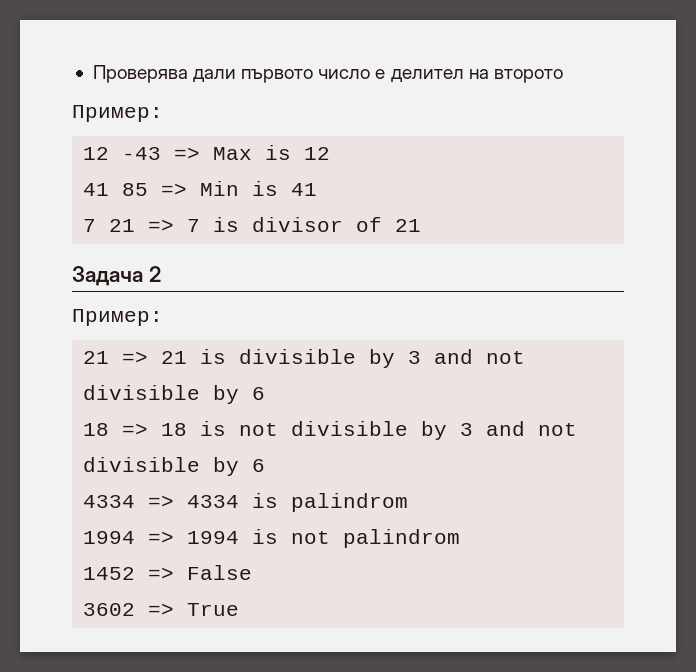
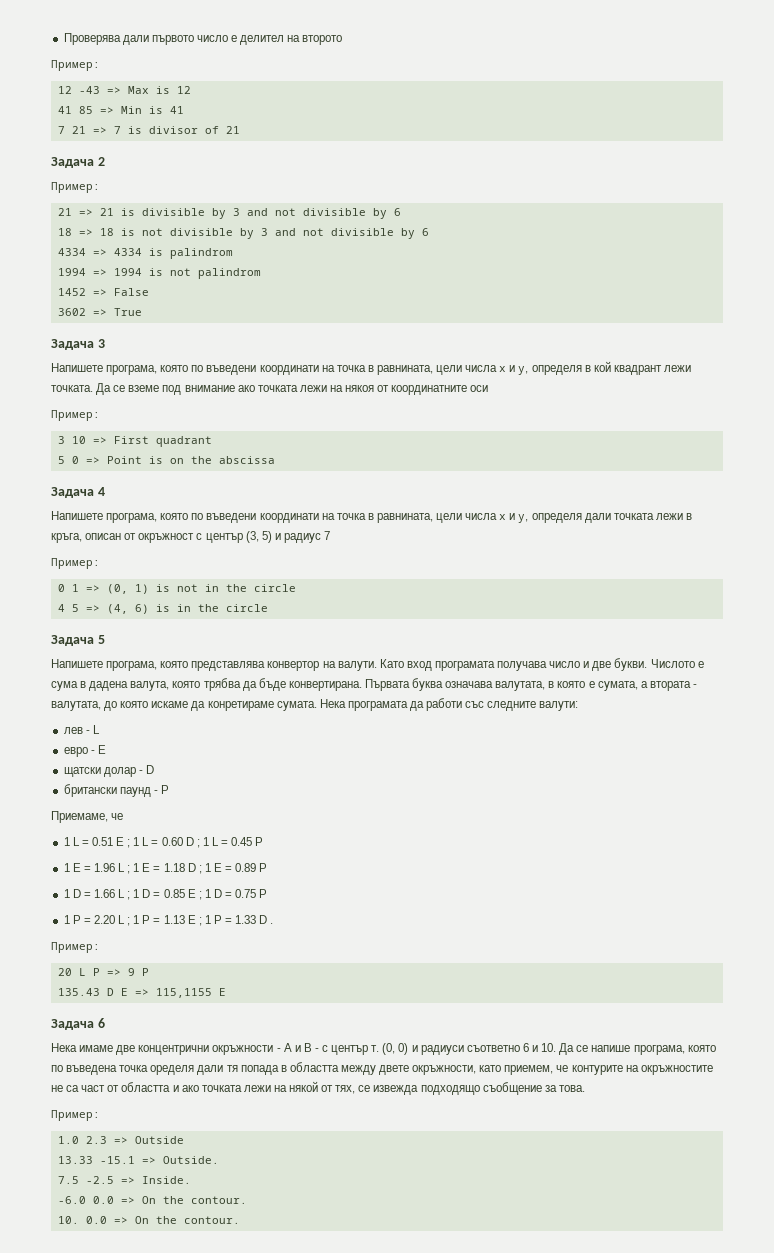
(240, 609) none -> [51,339,105,350] [51,361,691,375] [51,383,489,395] [51,410,100,421] [57,436,212,447] [57,456,275,464] [51,487,105,498] [51,511,692,523] [51,531,331,543] [51,558,100,569] [57,584,296,594] [57,604,268,614] [51,635,105,646] [51,658,704,671] [51,678,697,691] [51,698,579,711] [63,725,100,734] [63,745,106,757] [63,765,154,777] [63,784,169,797] [51,811,124,823] [63,837,264,848] [63,863,268,874] [63,889,268,900] [63,915,274,926] [51,942,100,953] [57,968,149,976] [57,988,226,998] [51,1018,105,1030] [51,1043,716,1055] [51,1062,713,1075] [51,1081,585,1095] [51,1110,100,1121] [57,1136,184,1144] [57,1156,219,1164] [57,1176,191,1184] [57,1196,247,1204] [57,1216,240,1224] // Задача 3 // Напишете програма, която по въведени координати на точка в равнината, цели числа х и у, определя в кой квадрант лежи точката. Да се вземе под внимание ако точката лежи на някоя от координатните оси // Пример: // 3 10 => First quadrant // 5 0 => Point is on the abscissa // Задача 4 // Напишете програма, която по въведени координати на точка в равнината, цели числа х и у, определя дали точката лежи в кръга, описан от окръжност с център (3, 5) и радиус 7 // Пример: // 0 1 => (0, 1) is not in the circle // 4 5 => (4, 6) is in the circle // Задача 5 // Напишете програма, която представлява конвертор на валути. Като вход програмата получава число и две букви. Числото е сума в дадена валута, която трябва да бъде конвертирана. Първата буква означава валутата, в която е сумата, а втората - валутата, до която искаме да конретираме сумата. Нека програмата да работи със следните валути: // лев - L // евро - Е // щатски долар - D // британски паунд - P // Приемаме, че // 1 L = 0.51 E ; 1 L = 0.60 D ; 1 L = 0.45 P // 1 E = 1.96 L ; 1 E = 1.18 D ; 1 E = 0.89 P // 1 D = 1.66 L ; 1 D = 0.85 E ; 1 D = 0.75 P // 1 P = 2.20 L ; 1 P = 1.13 E ; 1 P = 1.33 D . // Пример: // 20 L P => 9 P // 135.43 D Е => 115,1155 Е // Задача 6 // Нека имаме две концентрични окръжности - A и B - с център т. (0, 0) и радиуси съответно 6 и 10. Да се напише програма, която по въведена точка оределя дали тя попада в областта между двете окръжности, като приемем, че контурите на окръжностите не са част от областта и ако точката лежи на някой от тях, се извежда подходящо съобщение за това. // Пример: // 1.0 2.3 => Outside // 13.33 -15.1 => Outside. // 7.5 -2.5 => Inside. // -6.0 0.0 => On the contour. // 10. 0.0 => On the contour.

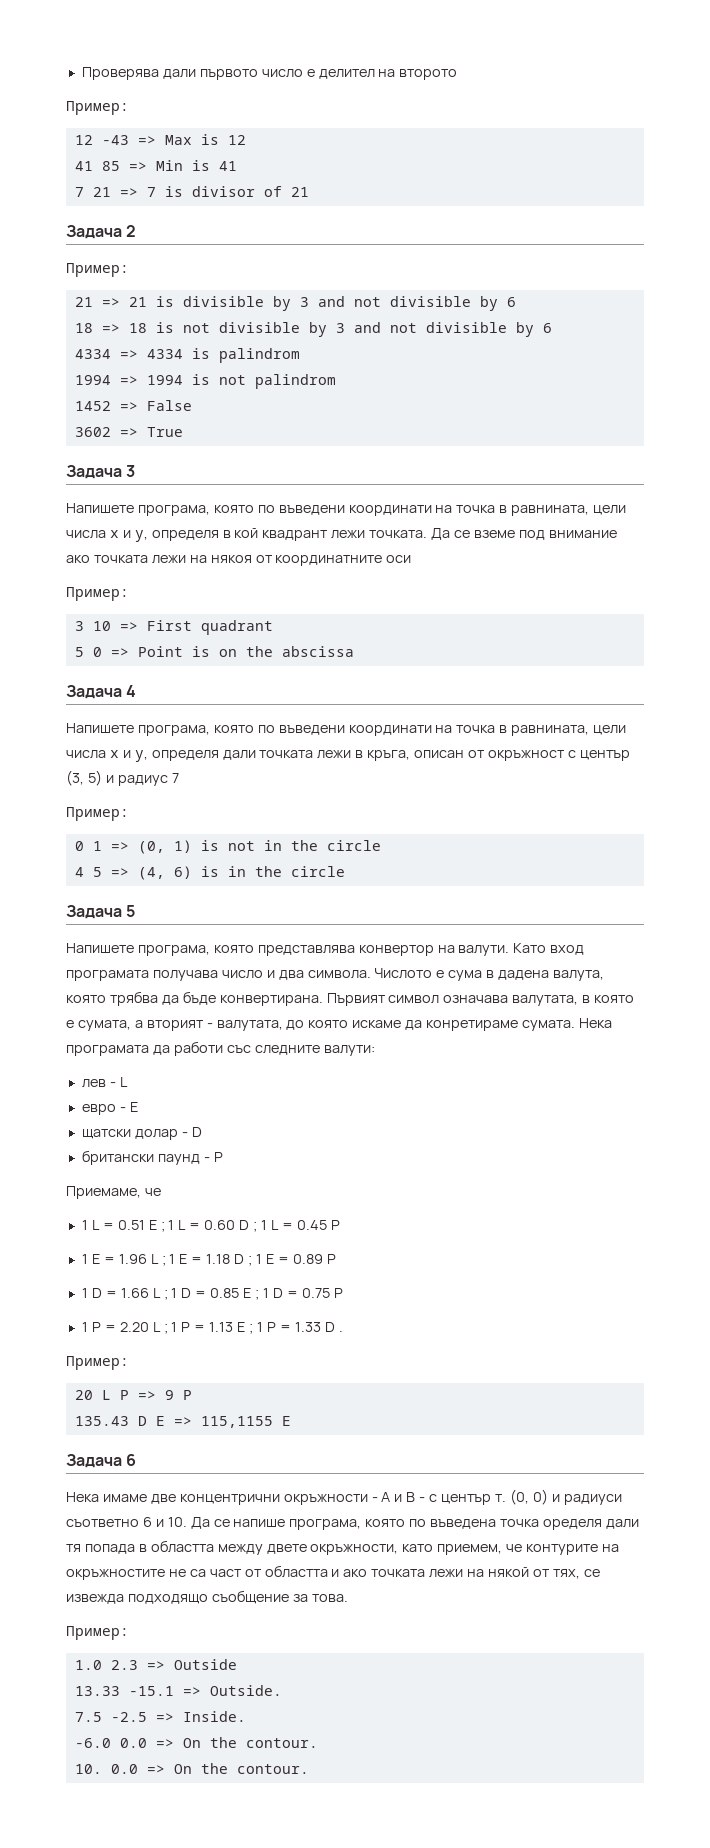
[592,658,648,671] две букви. -> [278,970,371,980] два символа.
[364,678,444,691] Първата буква -> [326,993,440,1006] Първият символ
[649,681,691,691] втората -> [146,1020,203,1031] вторият

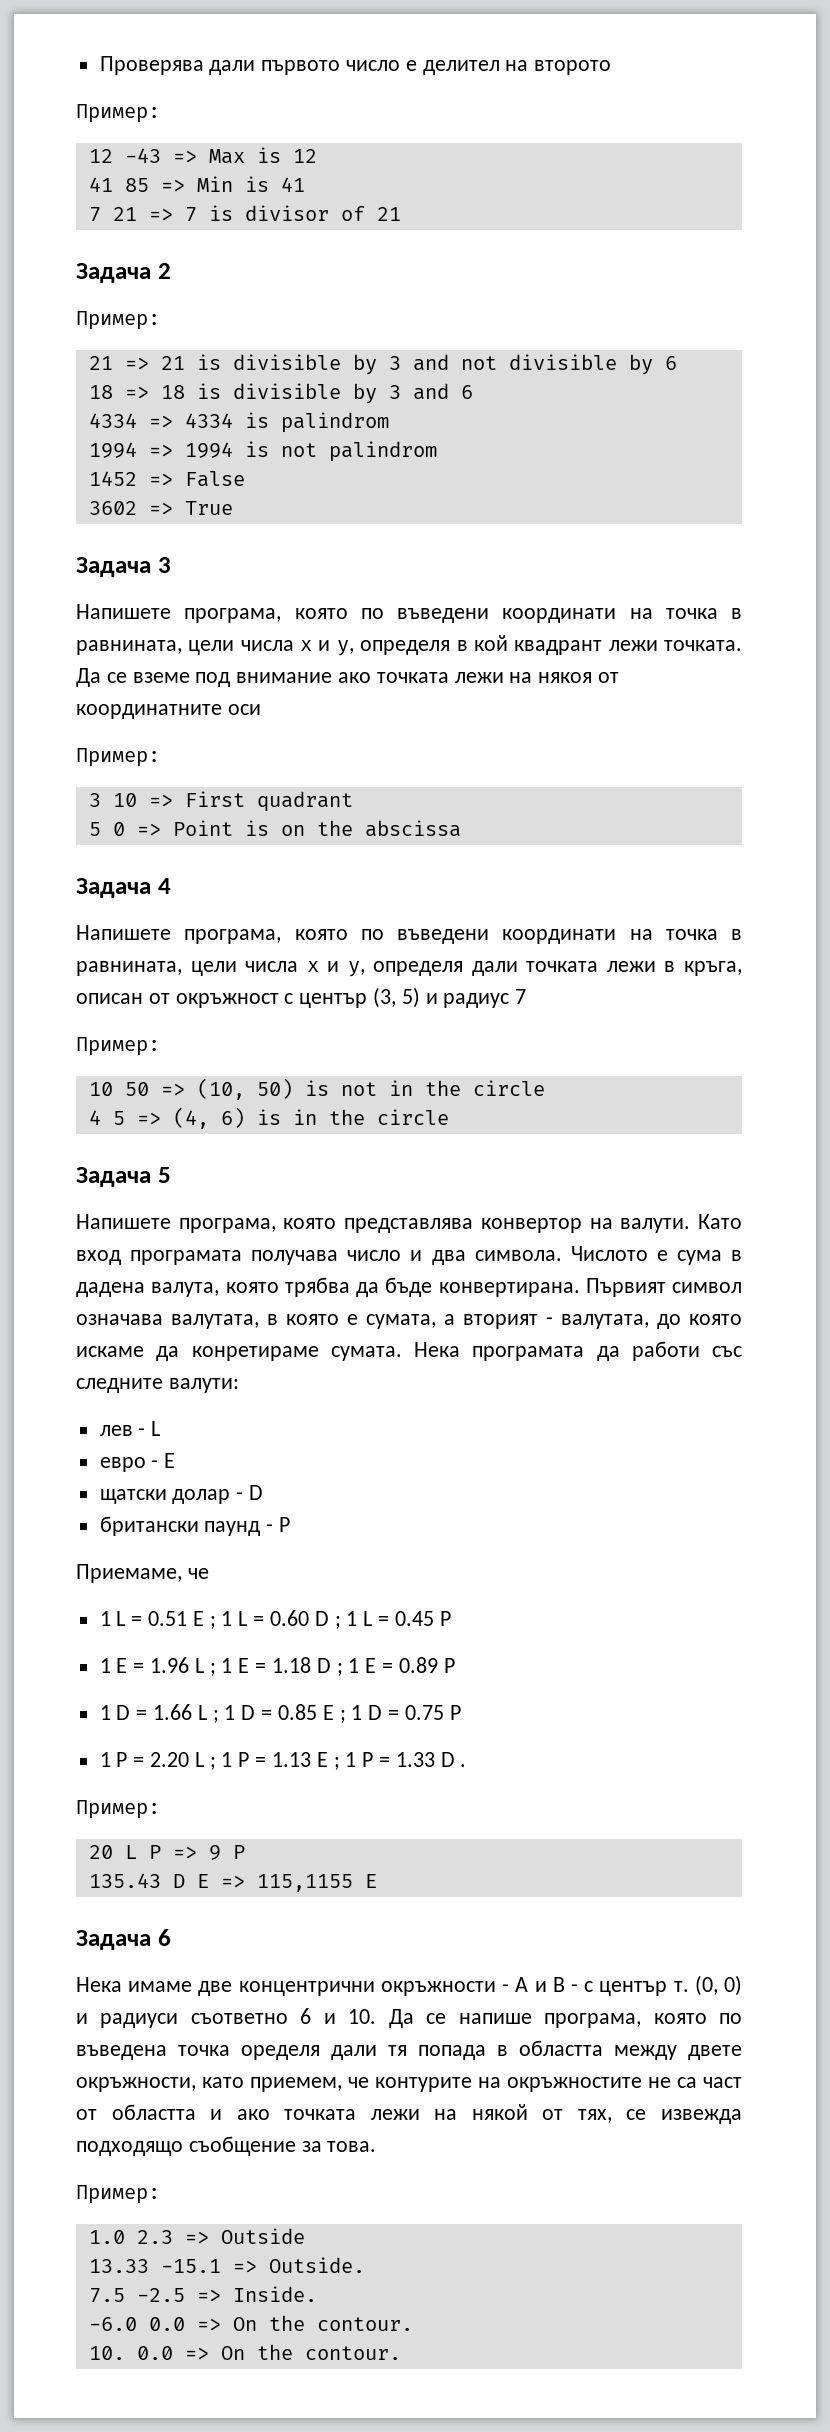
[182,322,534,337] not divisible by 3 and not divisible by -> [232,383,449,404] divisible by 3 and
[74,840,192,854] 0 1 => (0, 1) -> [88,1078,293,1100] 10 50 => (10, 50)

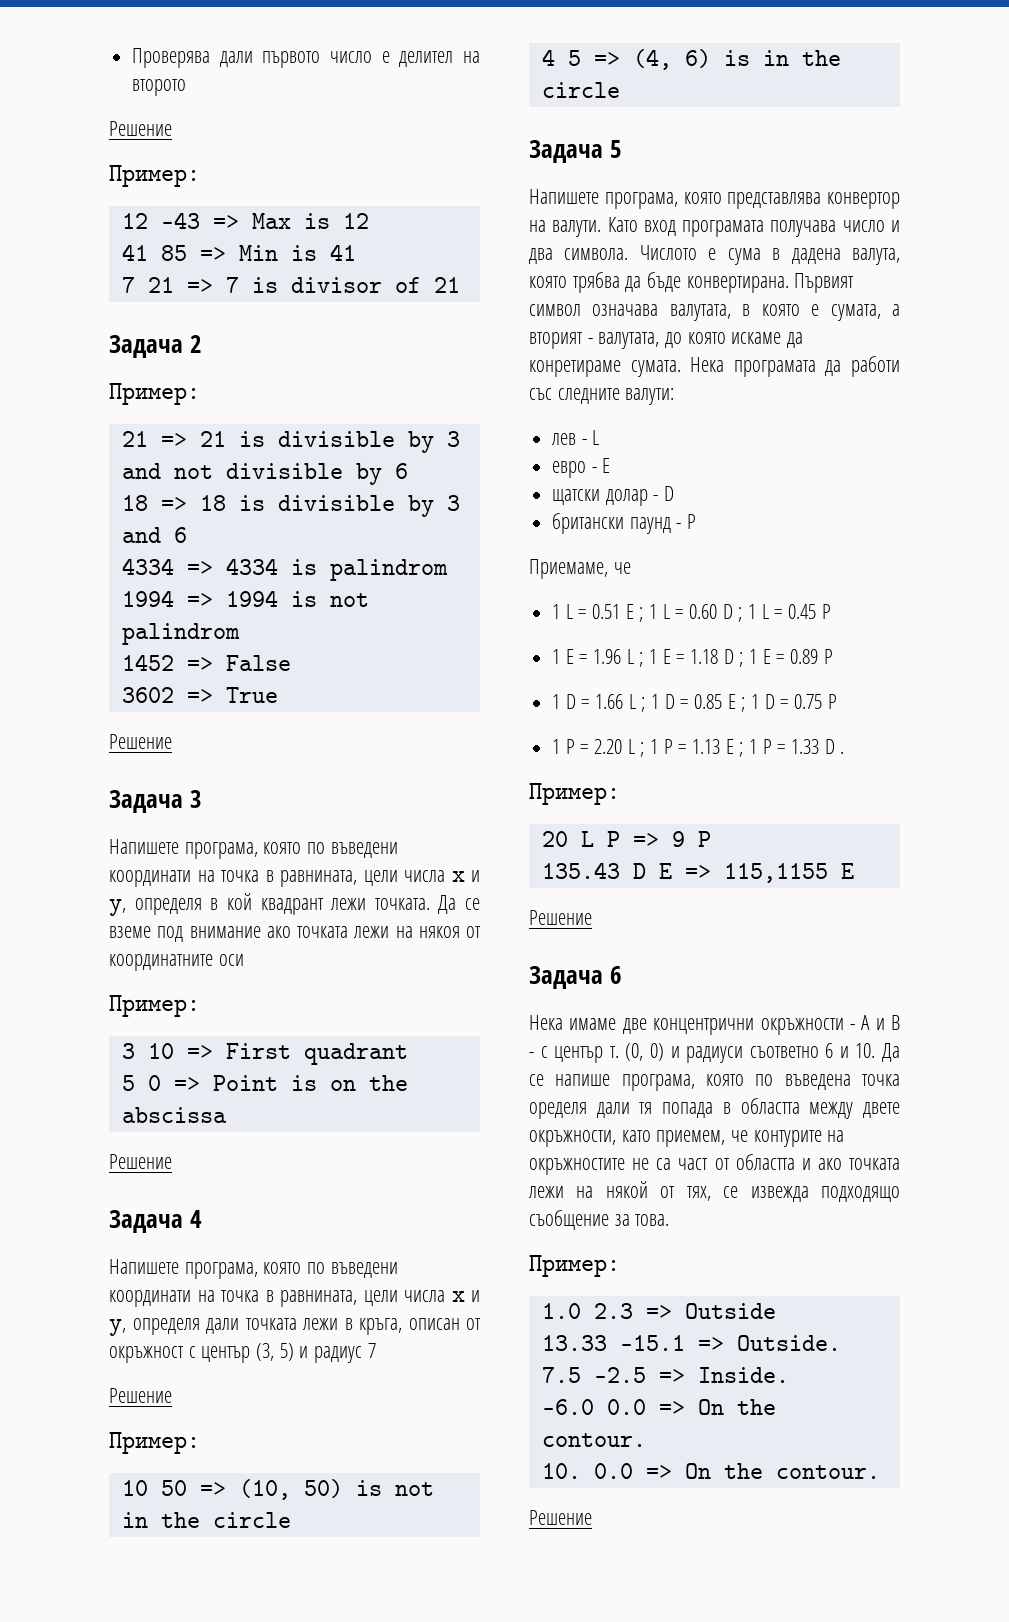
(612, 67) none -> [109,121,172,136] // Решение
(233, 508) none -> [109,734,172,749] // Решение
(461, 828) none -> [109,1154,172,1169] // Решение
(527, 996) none -> [109,1388,172,1403] // Решение
(377, 1881) none -> [529,910,592,925] // Решение
(401, 2353) none -> [529,1510,592,1525] // Решение

